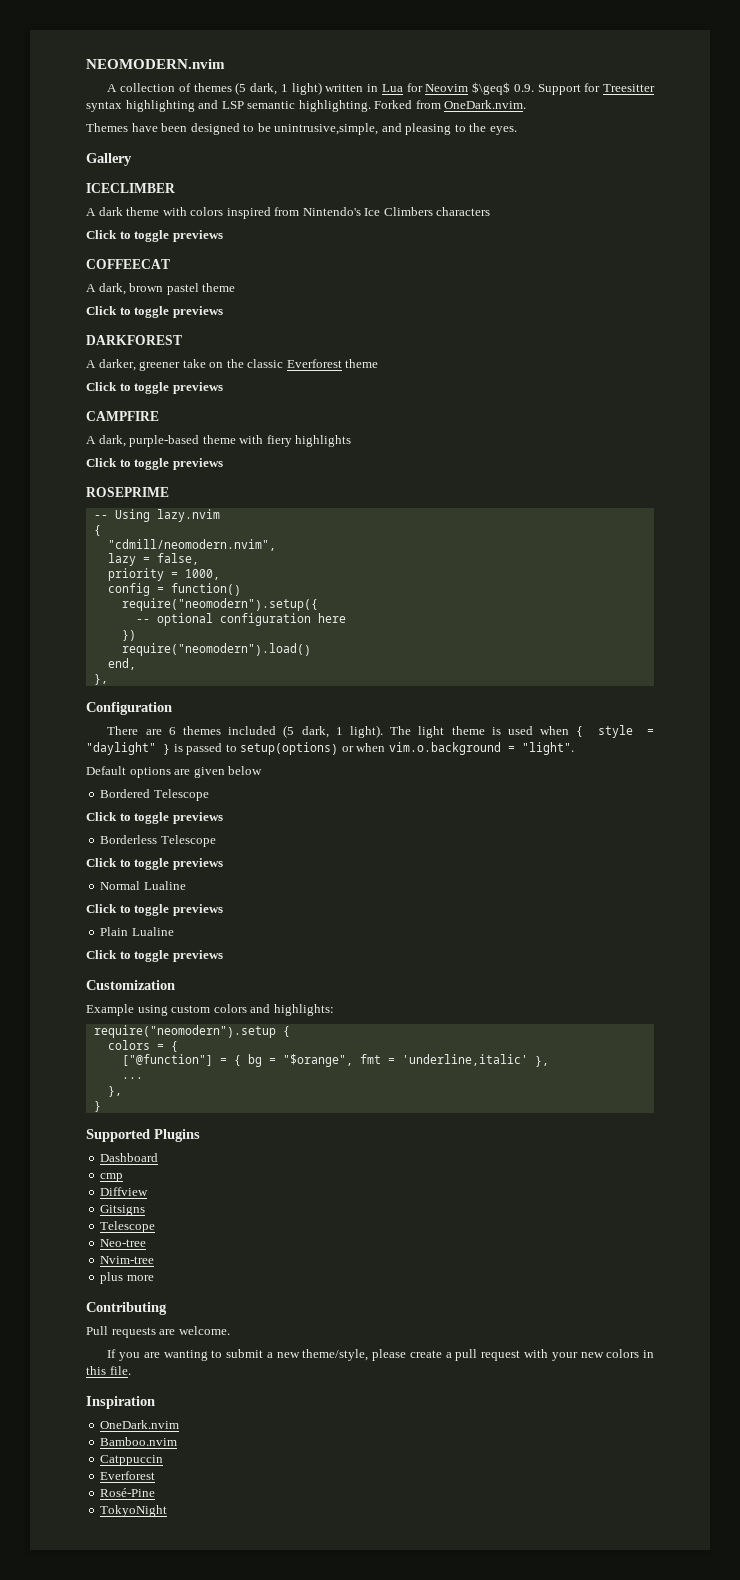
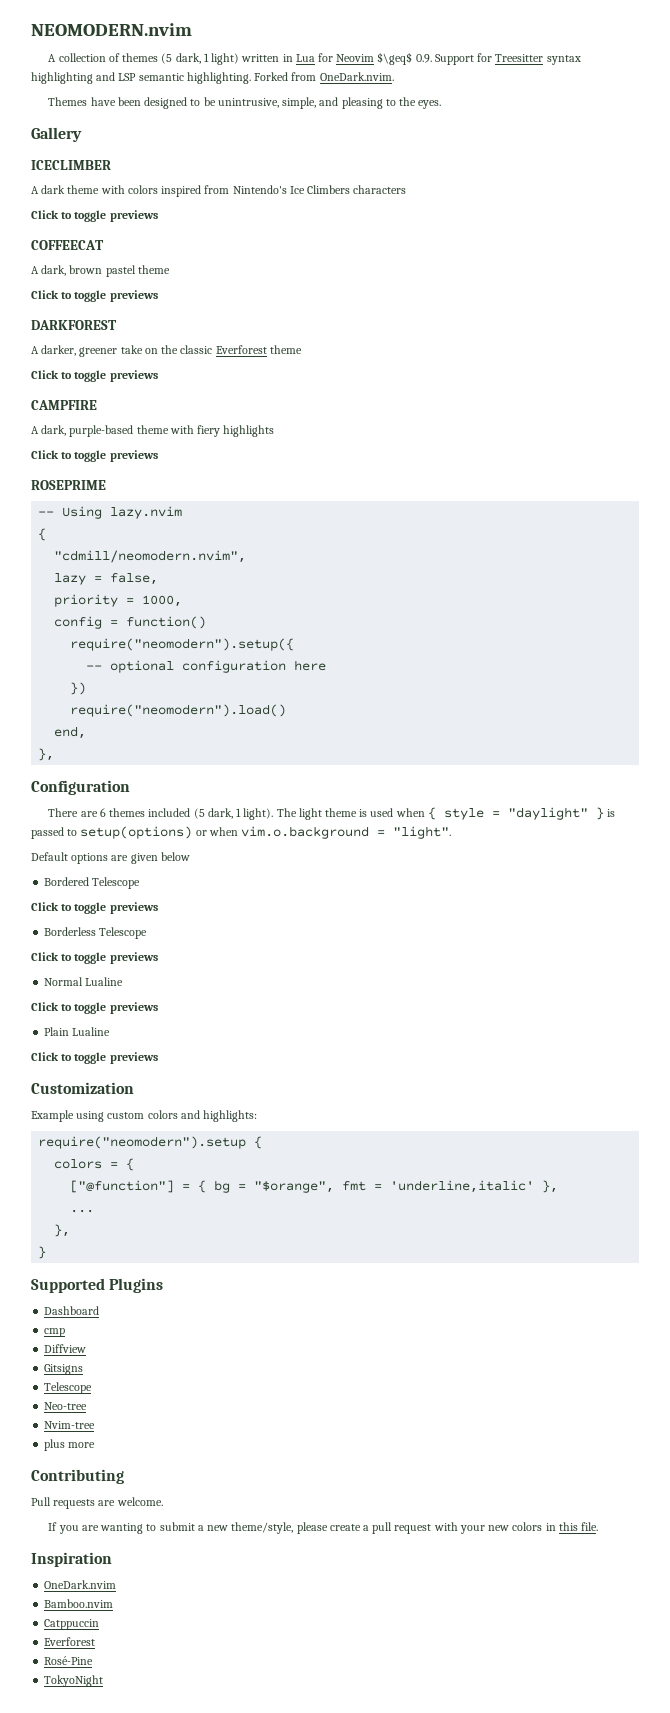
[274,123,379,135] unintrusive,simple, -> [217,97,317,109] unintrusive, simple,

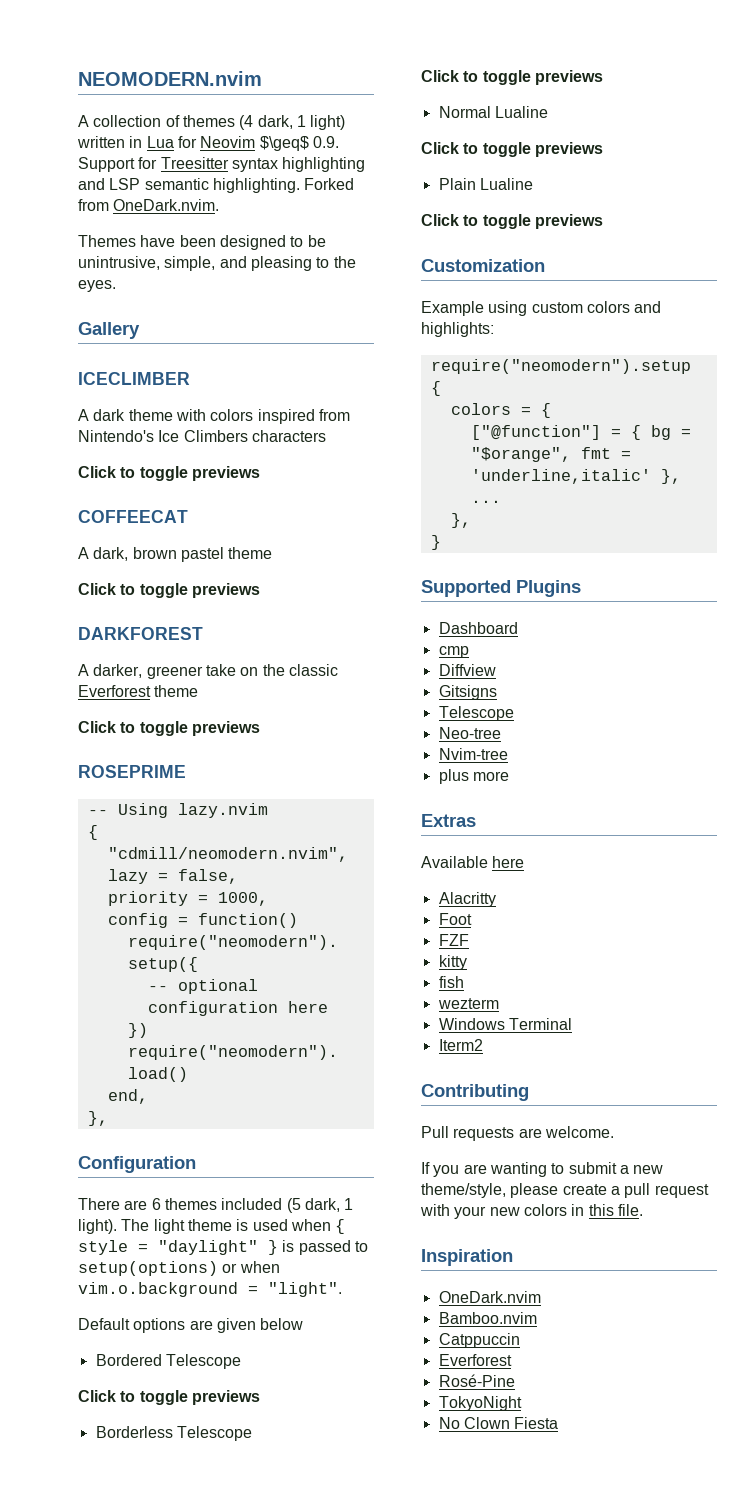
[161,53,173,64] (5 -> [239,115,254,130] (4
[31,400,97,410] [31,425,275,437] [31,450,158,462] // CAMPFIRE // A dark, purple-based theme with fiery highlights // Click to toggle previews -> (260, 728) none
(96, 1445) none -> [421,814,476,827] [421,856,525,868] [438,892,496,907] [438,913,472,925] [438,934,469,946] [438,955,467,970] [438,976,464,988] [437,998,499,1009] [438,1018,572,1030] [438,1039,483,1051] // Extras // Available here // Alacritty // Foot // FZF // kitty // fish // wezterm // Windows Terminal // Iterm2
(104, 1681) none -> [438,1417,559,1429] // No Clown Fiesta

